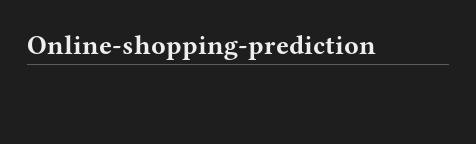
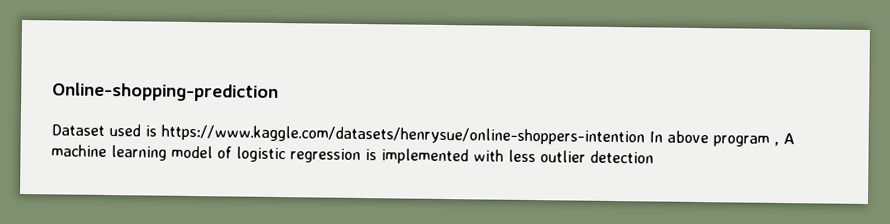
(376, 47) none -> [51,124,795,147] [51,144,654,165] // Dataset used is https://www.kaggle.com/datasets/henrysue/online-shoppers-intention In above program , A machine learning model of logistic regression is implemented with less outlier detection

